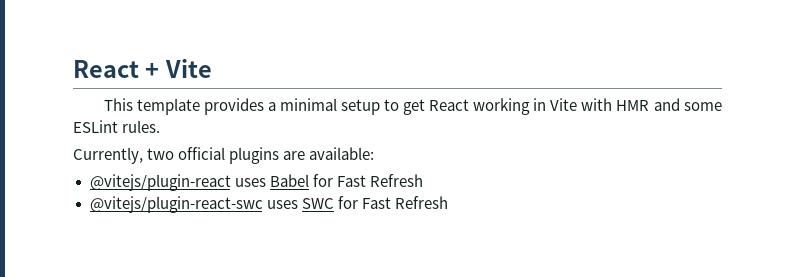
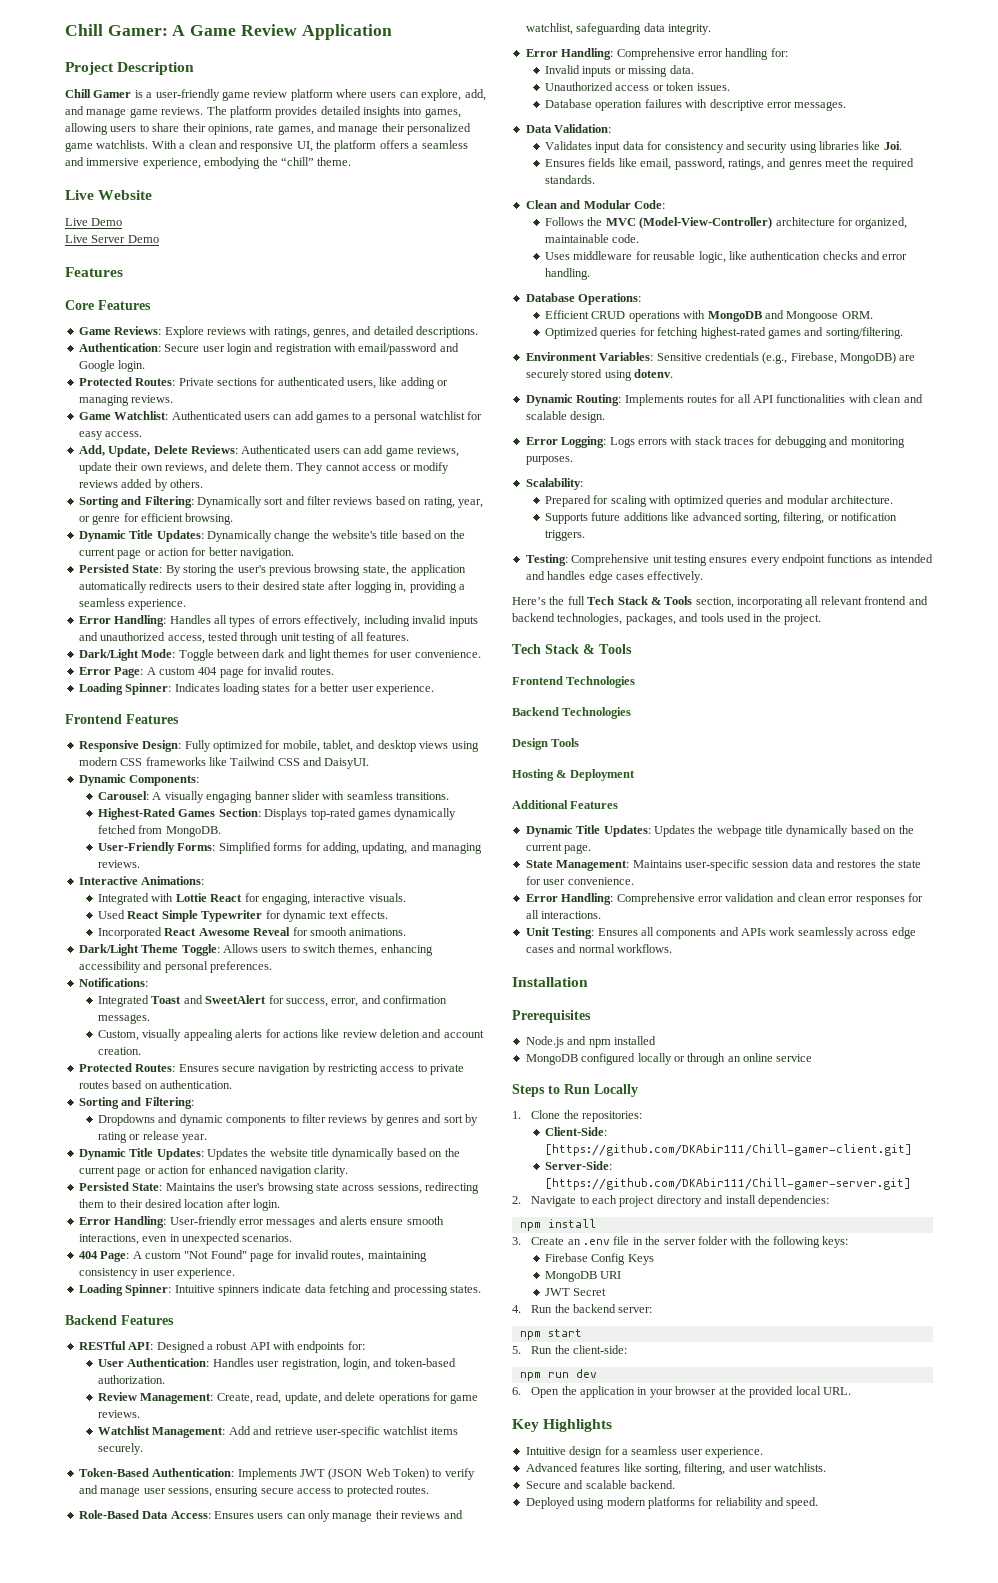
[73,59,212,78] [103,98,722,115] [73,120,161,133] [73,147,375,164] [89,174,423,191] [89,196,448,213] React + Vite // This template provides a minimal setup to get React working in Vite with HMR and some ESLint rules. // Currently, two official plugins are available: // @vitejs/plugin-react uses Babel for Fast Refresh // @vitejs/plugin-react-swc uses SWC for Fast Refresh -> [65,24,392,40] [65,62,195,75] [65,89,486,101] [65,106,461,118] [65,123,472,135] [65,140,468,152] [65,157,352,169] [65,190,153,200] [65,218,123,226] [65,235,159,243] [65,267,123,277] [65,300,151,310] [78,326,479,338] [78,343,459,355] [78,360,146,372] [78,377,449,389] [78,395,174,406] [78,411,482,423] [78,431,143,440] [78,445,460,457] [78,462,449,474] [78,479,203,491] [78,496,483,508] [78,513,234,525] [78,530,465,542] [78,547,294,559] [78,564,466,576] [78,581,465,593] [78,598,187,610] [78,615,478,627] [78,632,410,644] [78,649,481,661] [78,666,334,678] [78,683,435,695] [65,714,179,724] [78,740,479,752] [78,757,370,769] [78,774,200,786] [98,791,450,803] [98,808,457,820] [98,825,221,837] [98,842,483,854] [98,860,141,868] [78,876,205,885] [98,893,406,905] [98,910,388,922] [98,927,407,939] [78,944,433,956] [78,961,272,973] [78,978,148,987] [98,995,448,1007] [98,1014,151,1024] [98,1029,484,1041] [98,1047,142,1055] [78,1063,465,1075] [78,1080,232,1089] [78,1097,194,1109] [98,1114,479,1126] [98,1131,208,1143] [78,1148,460,1160] [78,1165,349,1177] [78,1182,480,1194] [78,1199,280,1211] [78,1216,444,1228] [78,1233,293,1245] [78,1250,427,1262] [78,1268,235,1279] [78,1284,482,1296] [65,1315,174,1325] [78,1341,365,1353] [98,1358,456,1370] [98,1375,166,1384] [98,1392,479,1404] [98,1410,141,1418] [98,1426,458,1438] [98,1443,144,1455] [78,1468,475,1480] [78,1485,430,1497] [78,1510,463,1522] [525,23,711,35] [525,48,788,60] [545,65,694,77] [545,82,730,91] [545,99,847,111] [525,124,612,133] [545,141,902,153] [545,158,914,170] [545,175,596,184] [525,200,665,209] [545,217,908,229] [545,234,640,243] [545,251,908,263] [545,268,591,280] [525,293,642,305] [545,310,873,322] [545,327,903,339] [525,352,916,364] [525,369,673,381] [525,394,923,406] [525,411,606,423] [525,436,905,448] [525,456,573,465] [525,478,583,490] [545,495,894,507] [545,512,898,524] [545,530,586,541] [525,554,934,566] [525,571,704,583] [512,596,928,608] [512,613,821,625] [512,644,632,654] [512,676,636,688] [512,707,632,719] [512,738,580,750] [512,769,635,781] [512,800,619,809] [525,825,914,837] [525,843,592,854] [525,859,922,871] [525,876,634,885] [525,893,924,905] [525,910,602,919] [525,927,916,939] [525,944,672,953] [512,977,588,987] [512,1010,591,1023] [525,1036,656,1048] [525,1053,813,1065] [512,1084,638,1097] [512,1110,643,1122] [545,1127,608,1136] [545,1144,913,1156] [545,1161,613,1170] [545,1178,912,1190] [512,1195,829,1207] [519,1219,596,1231] [512,1236,849,1248] [545,1253,654,1265] [545,1271,622,1282] [545,1288,607,1296] [512,1304,653,1313] [519,1329,582,1340] [512,1345,628,1354] [519,1369,597,1381] [512,1386,852,1398] [512,1419,613,1432] [525,1446,763,1458] [525,1463,827,1475] [525,1480,675,1489] [525,1497,819,1509] Chill Gamer: A Game Review Application // Project Description // Chill Gamer is a user-friendly game review platform where users can explore, add, and manage game reviews. The platform provides detailed insights into games, allowing users to share their opinions, rate games, and manage their personalized game watchlists. With a clean and responsive UI, the platform offers a seamless and immersive experience, embodying the “chill” theme. // Live Website // Live Demo // Live Server Demo // Features // Core Features // Game Reviews: Explore reviews with ratings, genres, and detailed descriptions. // Authentication: Secure user login and registration with email/password and Google login. // Protected Routes: Private sections for authenticated users, like adding or managing reviews. // Game Watchlist: Authenticated users can add games to a personal watchlist for easy access. // Add, Update, Delete Reviews: Authenticated users can add game reviews, update their own reviews, and delete them. They cannot access or modify reviews added by others. // Sorting and Filtering: Dynamically sort and filter reviews based on rating, year, or genre for efficient browsing. // Dynamic Title Updates: Dynamically change the website's title based on the current page or action for better navigation. // Persisted State: By storing the user's previous browsing state, the application automatically redirects users to their desired state after logging in, providing a seamless experience. // Error Handling: Handles all types of errors effectively, including invalid inputs and unauthorized access, tested through unit testing of all features. // Dark/Light Mode: Toggle between dark and light themes for user convenience. // Error Page: A custom 404 page for invalid routes. // Loading Spinner: Indicates loading states for a better user experience. // Frontend Features // Responsive Design: Fully optimized for mobile, tablet, and desktop views using modern CSS frameworks like Tailwind CSS and DaisyUI. // Dynamic Components: // Carousel: A visually engaging banner slider with seamless transitions. // Highest-Rated Games Section: Displays top-rated games dynamically fetched from MongoDB. // User-Friendly Forms: Simplified forms for adding, updating, and managing reviews. // Interactive Animations: // Integrated with Lottie React for engaging, interactive visuals. // Used React Simple Typewriter for dynamic text effects. // Incorporated React Awesome Reveal for smooth animations. // Dark/Light Theme Toggle: Allows users to switch themes, enhancing accessibility and personal preferences. // Notifications: // Integrated Toast and SweetAlert for success, error, and confirmation messages. // Custom, visually appealing alerts for actions like review deletion and account creation. // Protected Routes: Ensures secure navigation by restricting access to private routes based on authentication. // Sorting and Filtering: // Dropdowns and dynamic components to filter reviews by genres and sort by rating or release year. // Dynamic Title Updates: Updates the website title dynamically based on the current page or action for enhanced navigation clarity. // Persisted State: Maintains the user's browsing state across sessions, redirecting them to their desired location after login. // Error Handling: User-friendly error messages and alerts ensure smooth interactions, even in unexpected scenarios. // 404 Page: A custom "Not Found" page for invalid routes, maintaining consistency in user experience. // Loading Spinner: Intuitive spinners indicate data fetching and processing states. // Backend Features // RESTful API: Designed a robust API with endpoints for: // User Authentication: Handles user registration, login, and token-based authorization. // Review Management: Create, read, update, and delete operations for game reviews. // Watchlist Management: Add and retrieve user-specific watchlist items securely. // Token-Based Authentication: Implements JWT (JSON Web Token) to verify and manage user sessions, ensuring secure access to protected routes. // Role-Based Data Access: Ensures users can only manage their reviews and watchlist, safeguarding data integrity. // Error Handling: Comprehensive error handling for: // Invalid inputs or missing data. // Unauthorized access or token issues. // Database operation failures with descriptive error messages. // Data Validation: // Validates input data for consistency and security using libraries like Joi. // Ensures fields like email, password, ratings, and genres meet the required standards. // Clean and Modular Code: // Follows the MVC (Model-View-Controller) architecture for organized, maintainable code. // Uses middleware for reusable logic, like authentication checks and error handling. // Database Operations: // Efficient CRUD operations with MongoDB and Mongoose ORM. // Optimized queries for fetching highest-rated games and sorting/filtering. // Environment Variables: Sensitive credentials (e.g., Firebase, MongoDB) are securely stored using dotenv. // Dynamic Routing: Implements routes for all API functionalities with clean and scalable design. // Error Logging: Logs errors with stack traces for debugging and monitoring purposes. // Scalability: // Prepared for scaling with optimized queries and modular architecture. // Supports future additions like advanced sorting, filtering, or notification triggers. // Testing: Comprehensive unit testing ensures every endpoint functions as intended and handles edge cases effectively. // Here’s the full Tech Stack & Tools section, incorporating all relevant frontend and backend technologies, packages, and tools used in the project. // Tech Stack & Tools // Frontend Technologies // Backend Technologies // Design Tools // Hosting & Deployment // Additional Features // Dynamic Title Updates: Updates the webpage title dynamically based on the current page. // State Management: Maintains user-specific session data and restores the state for user convenience. // Error Handling: Comprehensive error validation and clean error responses for all interactions. // Unit Testing: Ensures all components and APIs work seamlessly across edge cases and normal workflows. // Installation // Prerequisites // Node.js and npm installed // MongoDB configured locally or through an online service // Steps to Run Locally // 1. Clone the repositories: // Client-Side: [https://github.com/DKAbir111/Chill-gamer-client.git] // Server-Side: [https://github.com/DKAbir111/Chill-gamer-server.git] // 2. Navigate to each project directory and install dependencies: // npm install // 3. Create an .env file in the server folder with the following keys: // Firebase Config Keys // MongoDB URI // JWT Secret // 4. Run the backend server: // npm start // 5. Run the client-side: // npm run dev // 6. Open the application in your browser at the provided local URL. // Key Highlights // Intuitive design for a seamless user experience. // Advanced features like sorting, filtering, and user watchlists. // Secure and scalable backend. // Deployed using modern platforms for reliability and speed.

